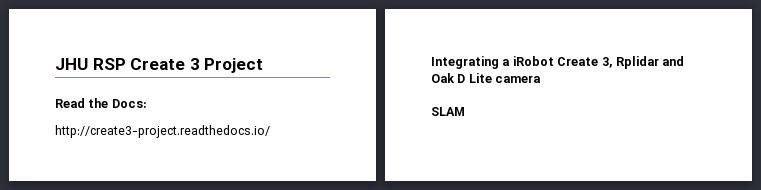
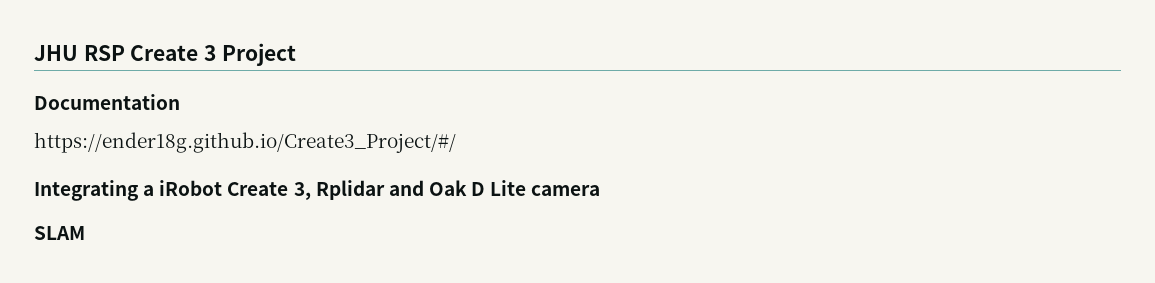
[55,98,147,108] [55,125,270,138] Read the Docs: // http://create3-project.readthedocs.io/ -> [34,94,180,110] [34,132,456,153] Documentation // https://ender18g.github.io/Create3_Project/#/

